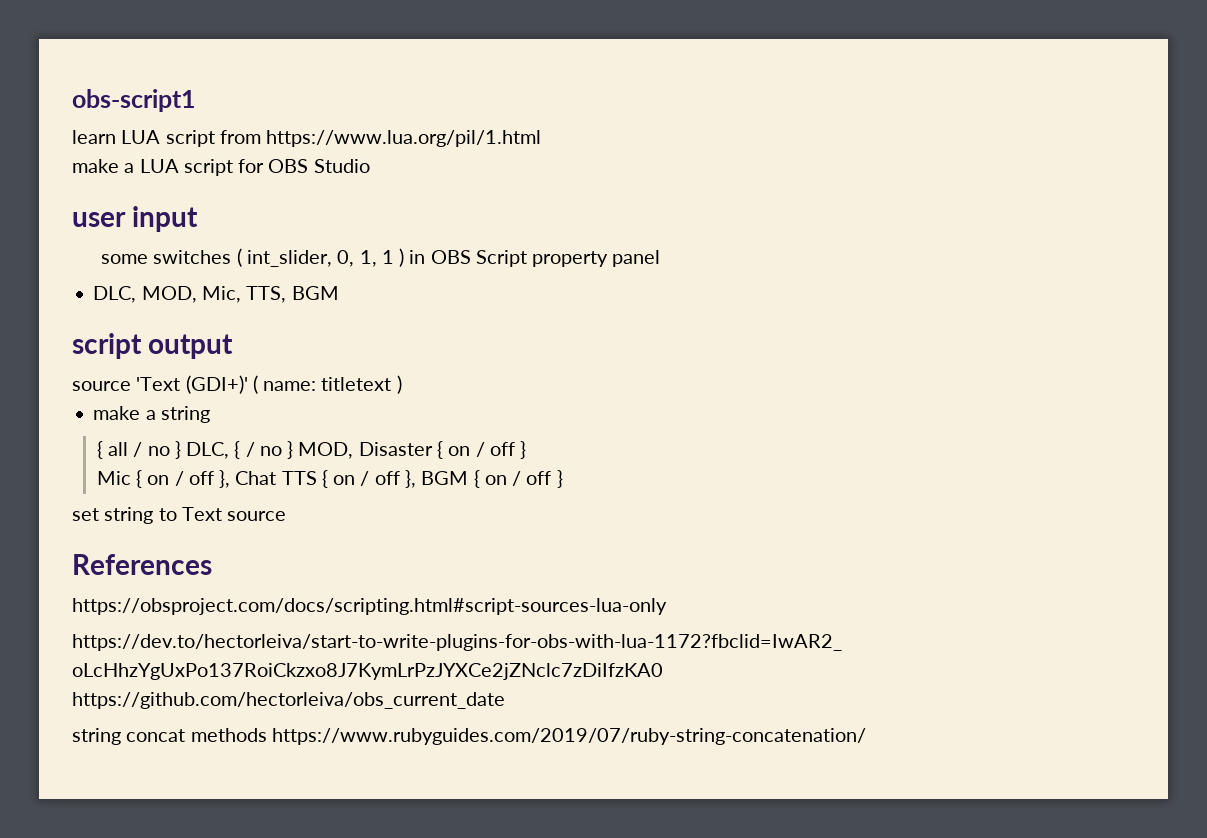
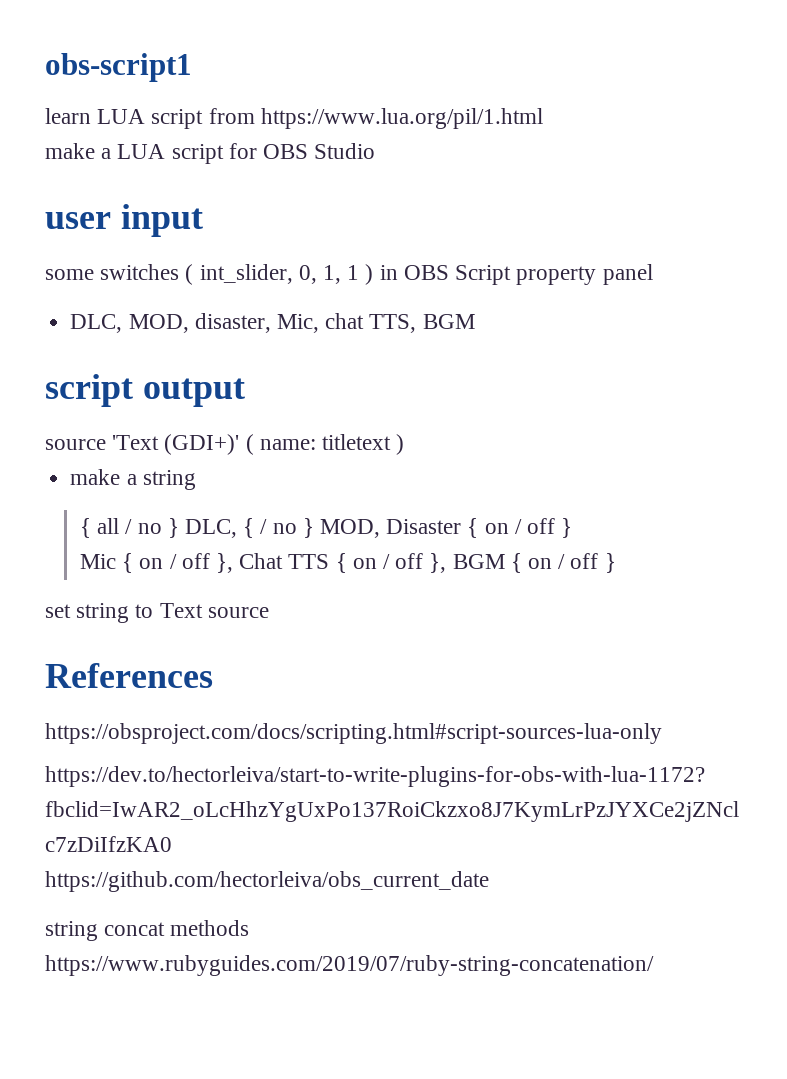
[201,286,241,303] Mic, -> [194,313,365,333] disaster, Mic, chat

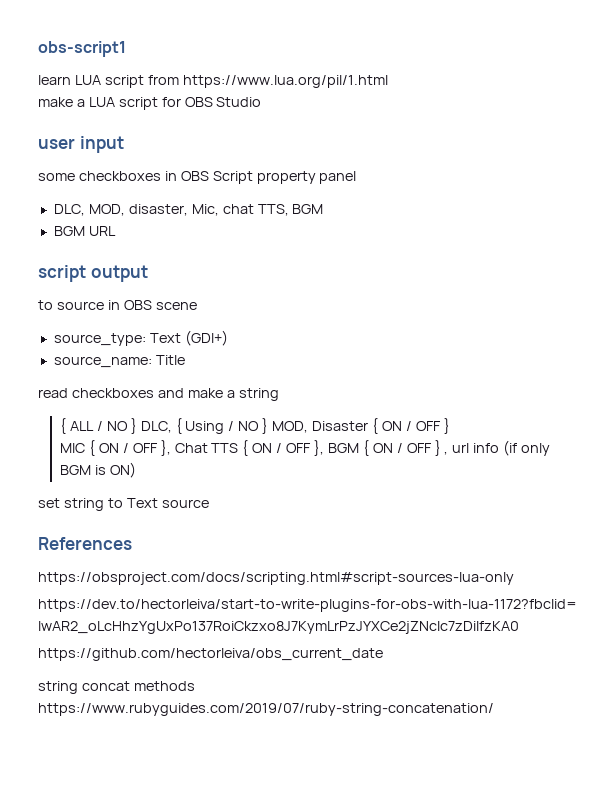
[100,264,374,285] switches ( int_slider, 0, 1, 1 ) -> [78,171,161,181] checkboxes
(475, 321) none -> [53,226,116,236] // BGM URL
[45,434,405,455] [70,469,196,490] [79,518,573,538] [79,553,616,573] source 'Text (GDI+)' ( name: titletext ) // make a string // { all / no } DLC, { / no } MOD, Disaster { on / off } // Mic { on / off }, Chat TTS { on / off }, BGM { on / off } -> [38,300,197,310] [53,330,228,346] [53,355,185,368] [38,388,279,401] [60,418,450,434] [60,440,551,456] [60,462,136,478] to source in OBS scene // source_type: Text (GDI+) // source_name: Title // read checkboxes and make a string // { ALL / NO } DLC, { Using / NO } MOD, Disaster { ON / OFF } // MIC { ON / OFF }, Chat TTS { ON / OFF }, BGM { ON / OFF } , url info (if only BGM is ON)

